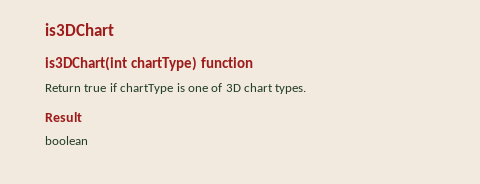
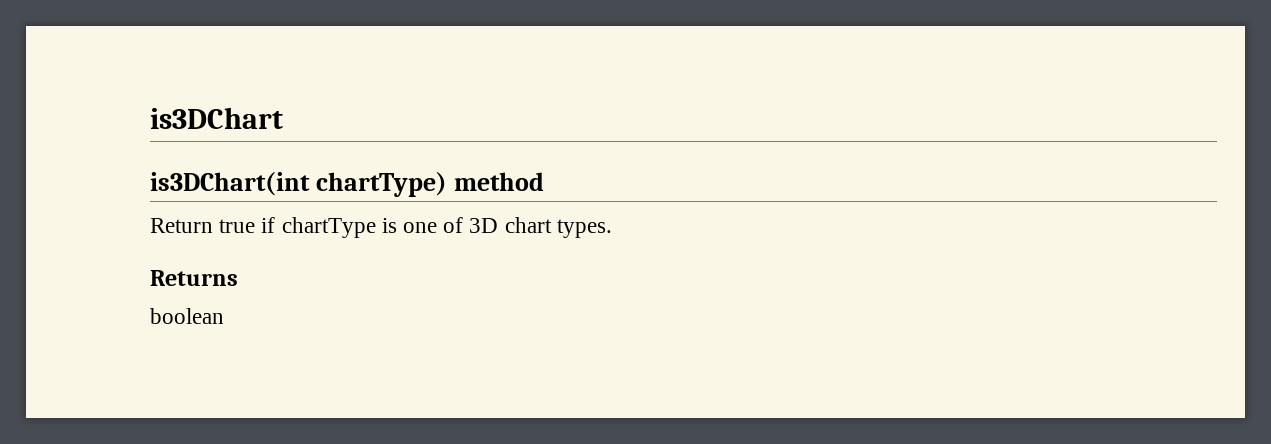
[200,57,253,68] function -> [453,172,544,191] method
[45,112,82,122] Result -> [150,270,238,286] Returns

